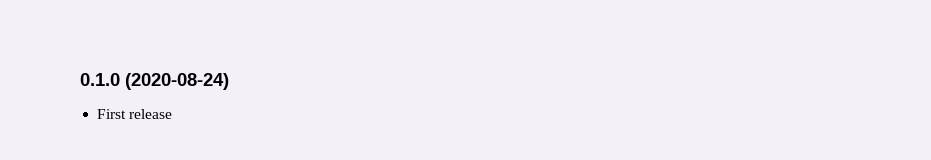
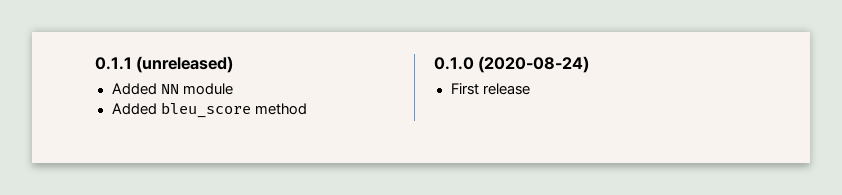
(80, 79) none -> [95,56,234,73] [111,83,233,95] [111,102,307,118] 0.1.1 (unreleased) // Added NN module // Added bleu_score method //

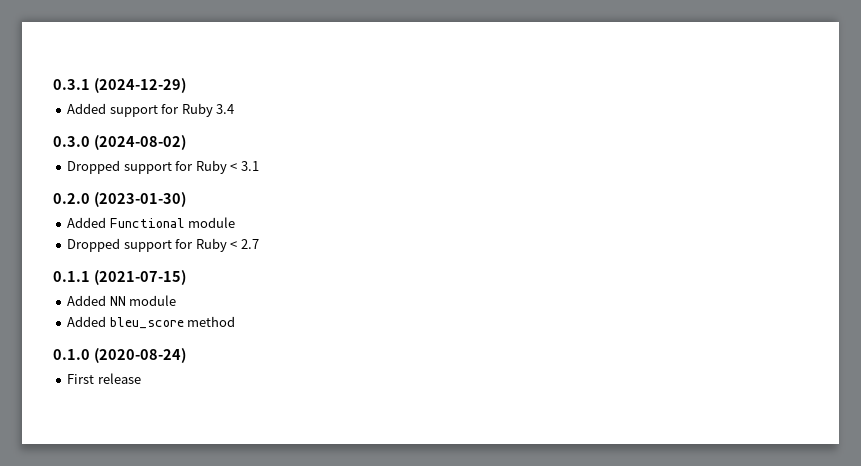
[95,56,234,73] 0.1.1 (unreleased) -> [53,78,186,93] [67,103,235,117] [53,135,186,150] [67,160,259,174] [53,192,186,207] [67,217,236,228] [67,238,259,252] [53,270,186,285] 0.3.1 (2024-12-29) // Added support for Ruby 3.4 // 0.3.0 (2024-08-02) // Dropped support for Ruby < 3.1 // 0.2.0 (2023-01-30) // Added Functional module // Dropped support for Ruby < 2.7 // 0.1.1 (2021-07-15)

